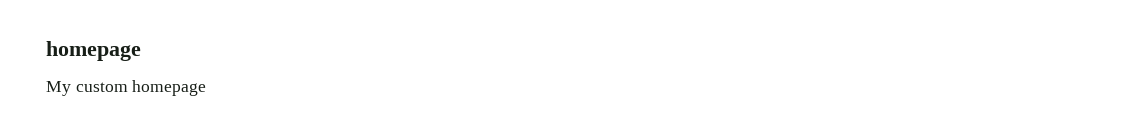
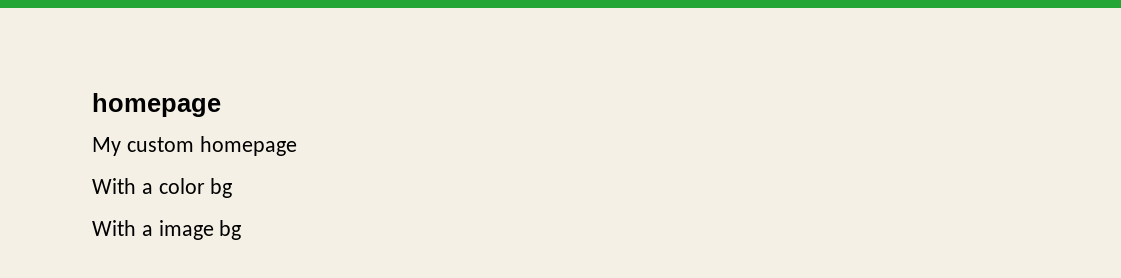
(207, 88) none -> [92,178,233,198] [92,220,242,240] // With a color bg // With a image bg

